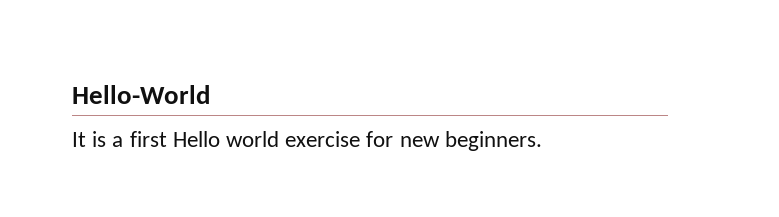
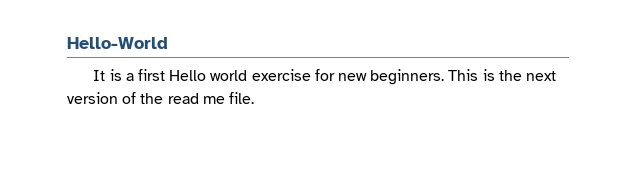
(542, 141) none -> [448,69,556,81] [67,92,254,104] This is the next version of the read me file.

